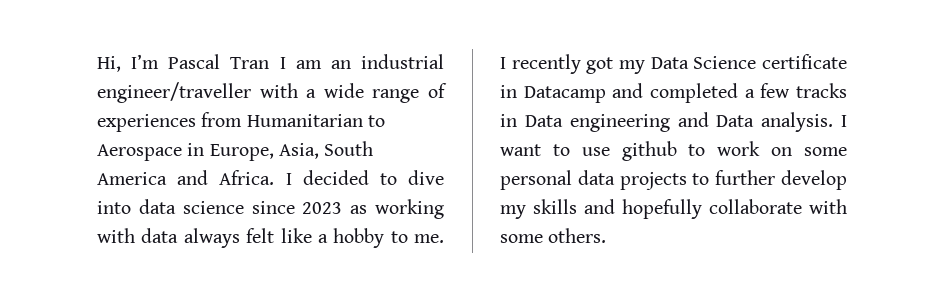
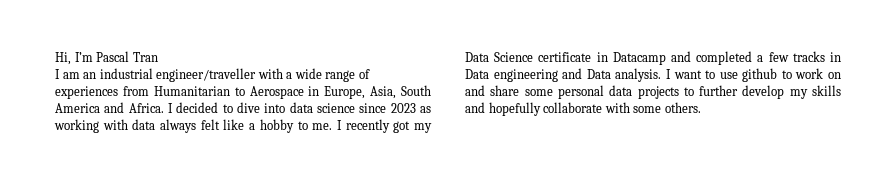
(270, 63) none -> (158, 57) //
(793, 151) none -> [465,85,520,96] and share

